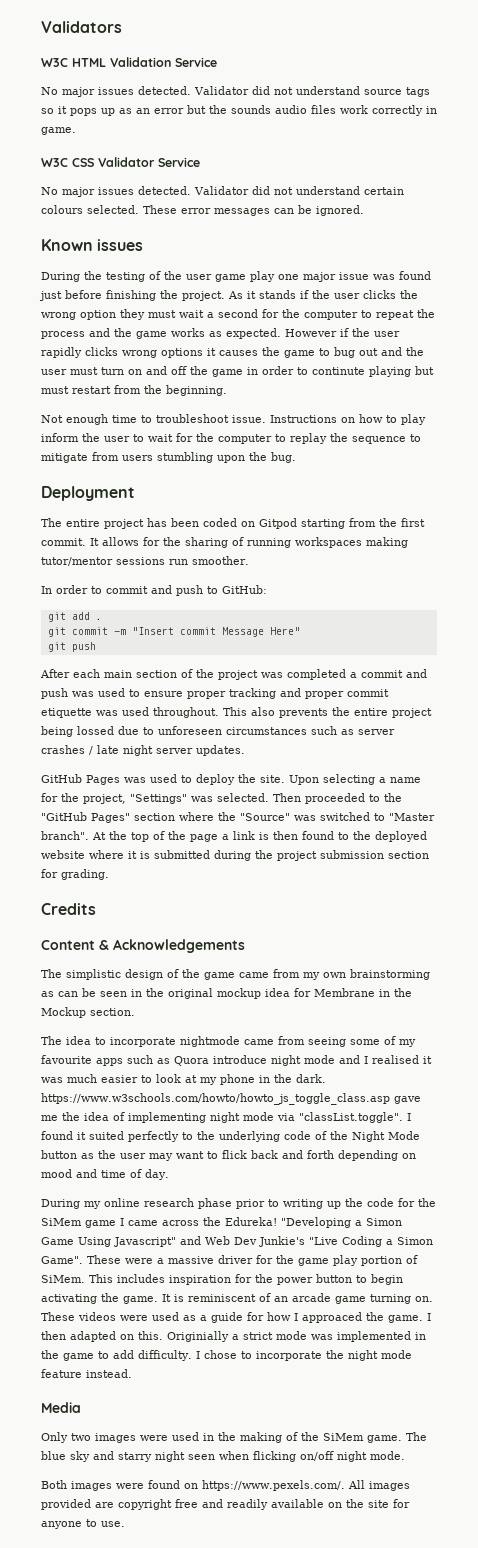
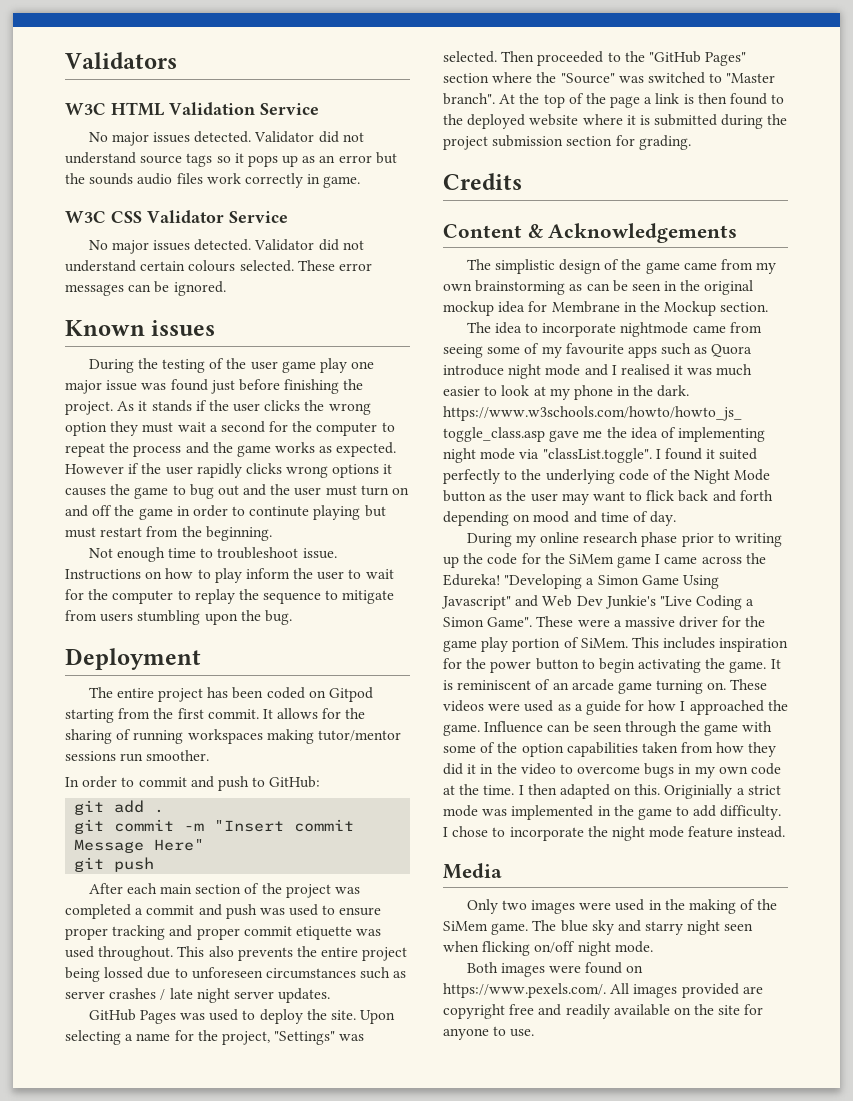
[302,1312,423,1323] approaced the game. -> [689,700,788,715] [443,721,773,736] [443,742,777,757] [443,763,782,778] [443,784,515,795] approached the game. Influence can be seen through the game with some of the option capabilities taken from how they did it in the video to overcome bugs in my own code at the time.

